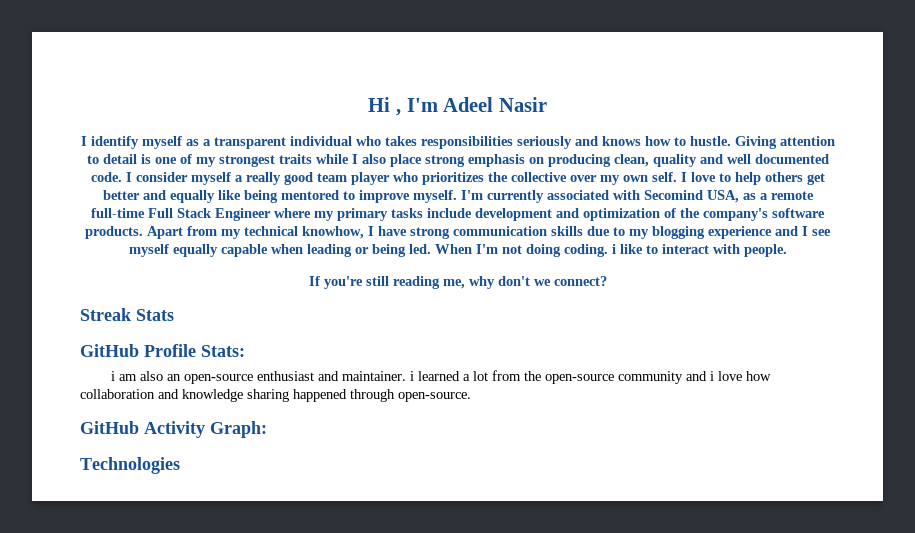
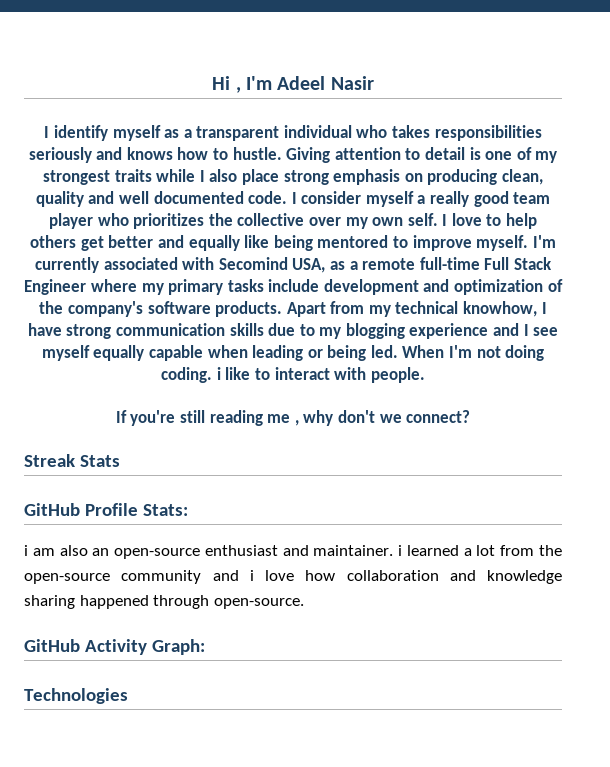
[442,279,465,289] me, -> [267,414,299,426] me ,

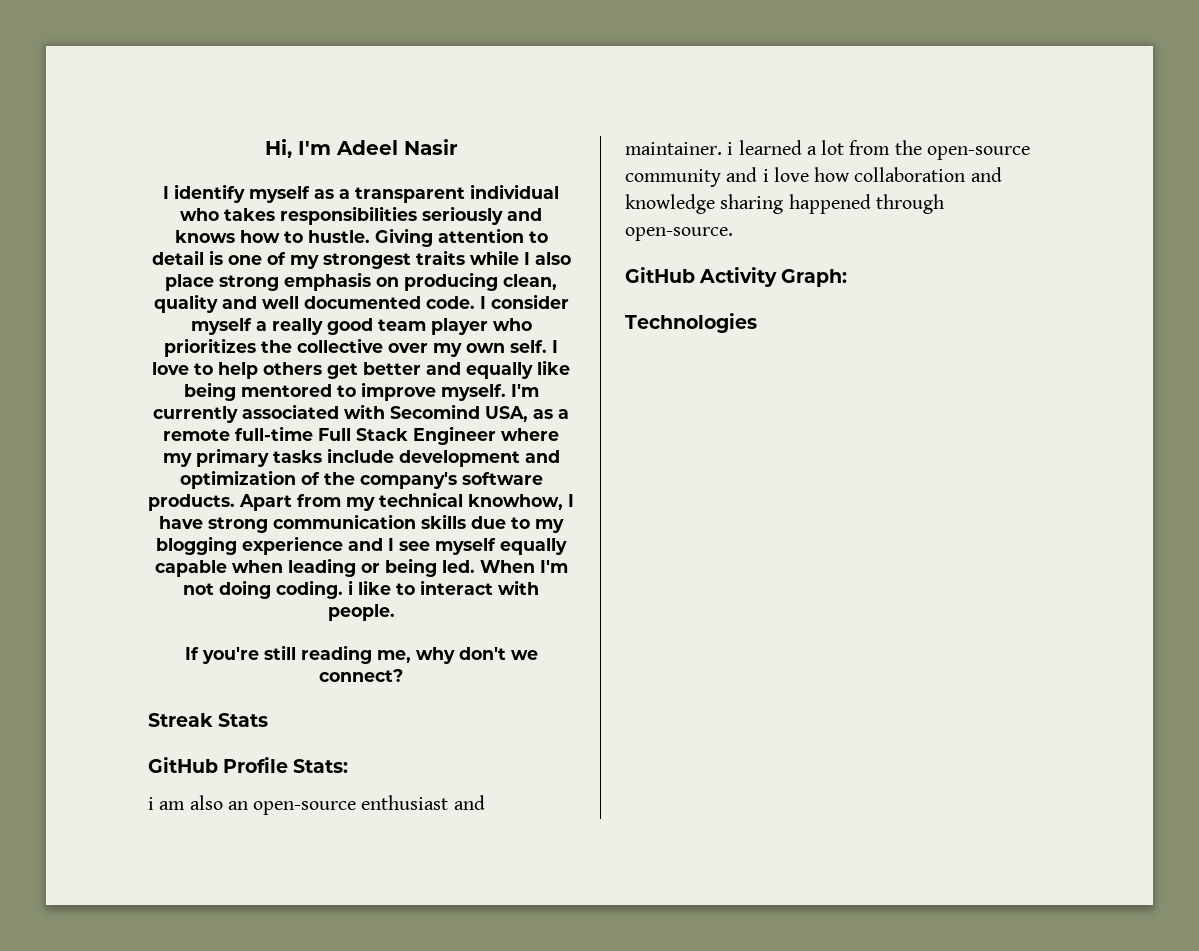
[212,76,241,93] Hi , -> [264,139,292,158] Hi,
[267,414,299,426] me , -> [376,650,411,663] me,

